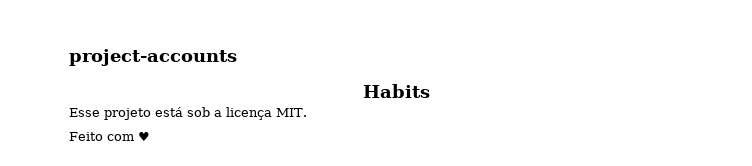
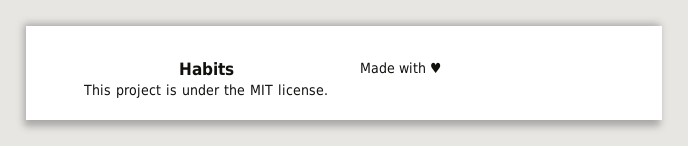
[69,49,237,66] project-accounts // -> (178, 69) none
[69,107,307,120] [69,132,134,141] Esse projeto está sob a licença MIT. // Feito com -> [83,84,328,98] [360,62,426,74] This project is under the MIT license. Made with

